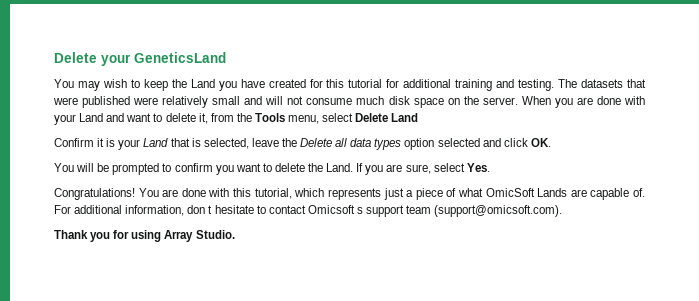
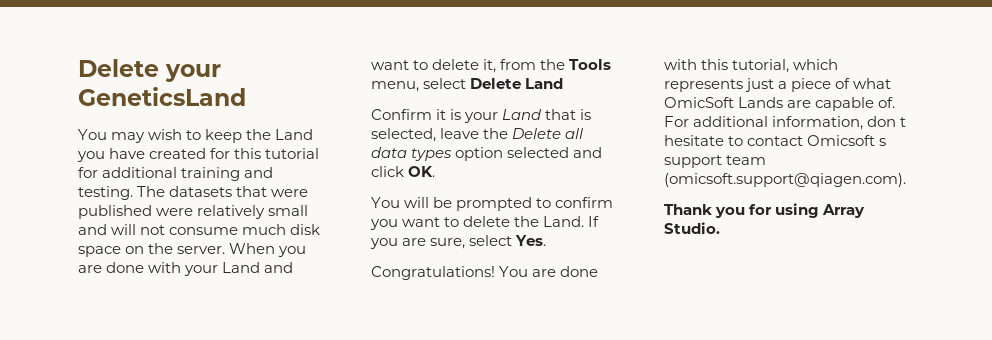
[434,205,563,217] (support@omicsoft.com). -> [664,173,906,187] (omicsoft.support@qiagen.com).

